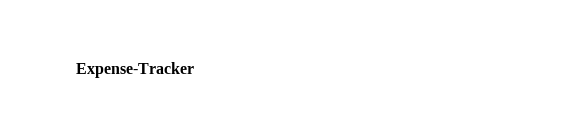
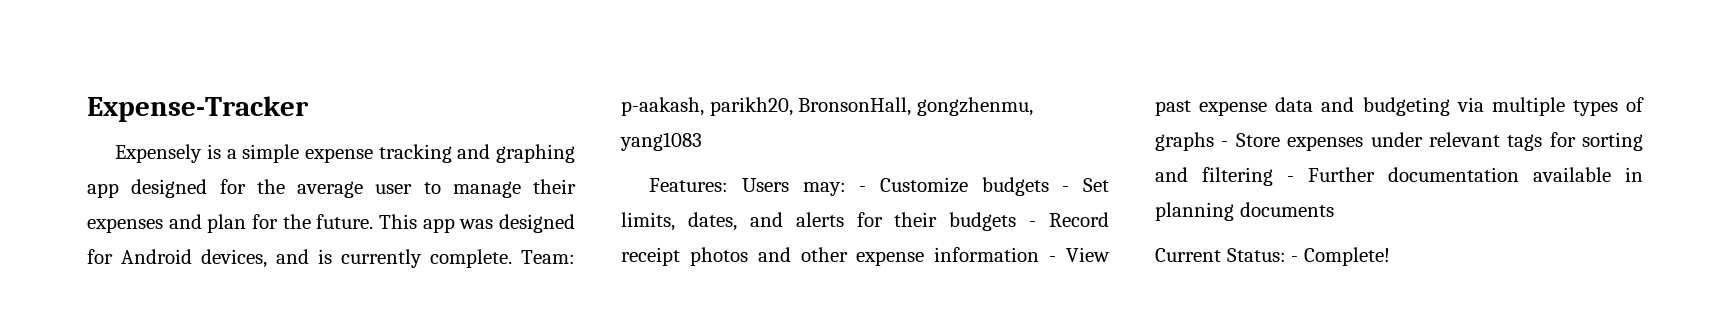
(194, 70) none -> [115,144,575,163] [87,179,576,198] [87,214,575,233] [87,249,575,268] [621,97,1033,116] [620,132,702,151] [649,177,1109,196] [621,212,1109,231] [621,247,1110,266] [1155,97,1644,116] [1155,132,1643,151] [1155,167,1643,186] [1155,202,1334,221] [1155,247,1390,266] // Expensely is a simple expense tracking and graphing app designed for the average user to manage their expenses and plan for the future. This app was designed for Android devices, and is currently complete. Team: p-aakash, parikh20, BronsonHall, gongzhenmu, yang1083 // Features: Users may: - Customize budgets - Set limits, dates, and alerts for their budgets - Record receipt photos and other expense information - View past expense data and budgeting via multiple types of graphs - Store expenses under relevant tags for sorting and filtering - Further documentation available in planning documents // Current Status: - Complete!

